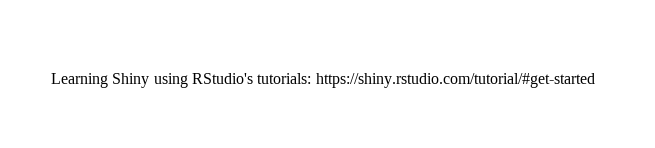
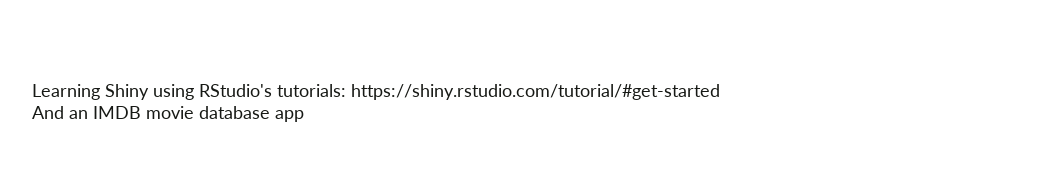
(595, 80) none -> [32,106,304,122] // And an IMDB movie database app

